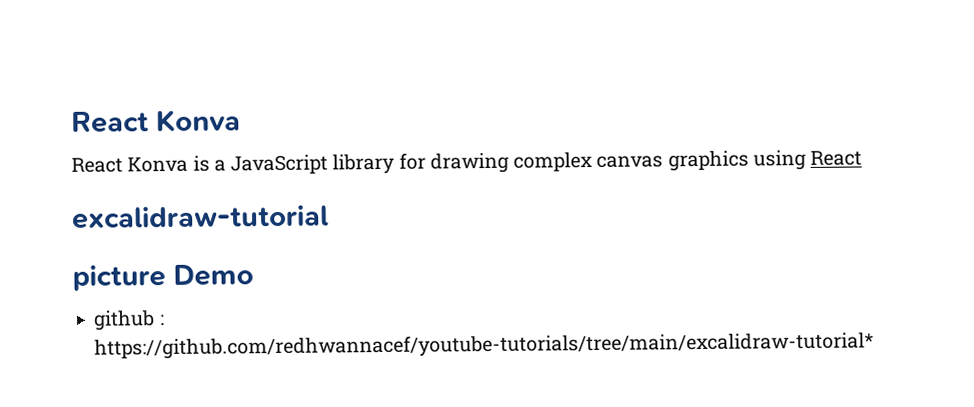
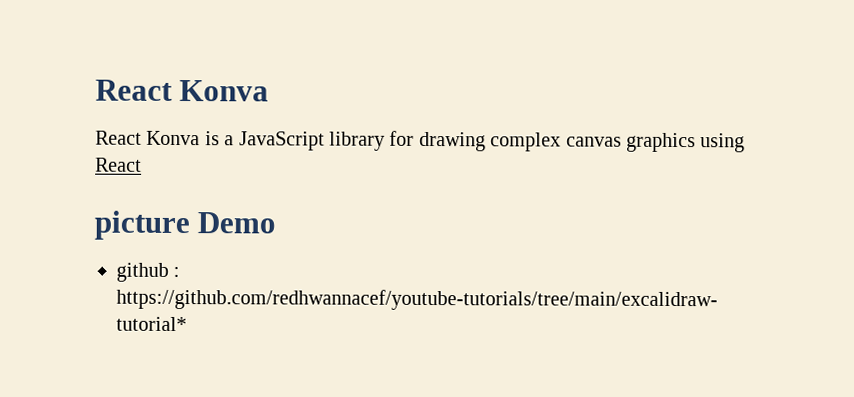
[72,204,329,229] // excalidraw-tutorial -> (142, 164) none

